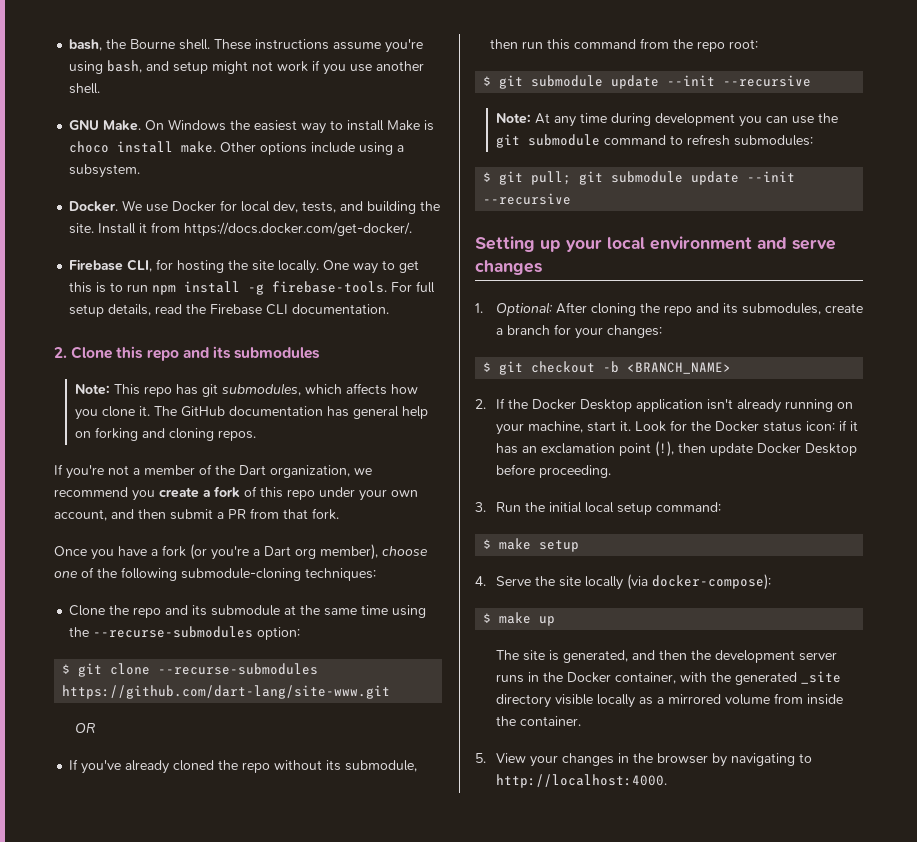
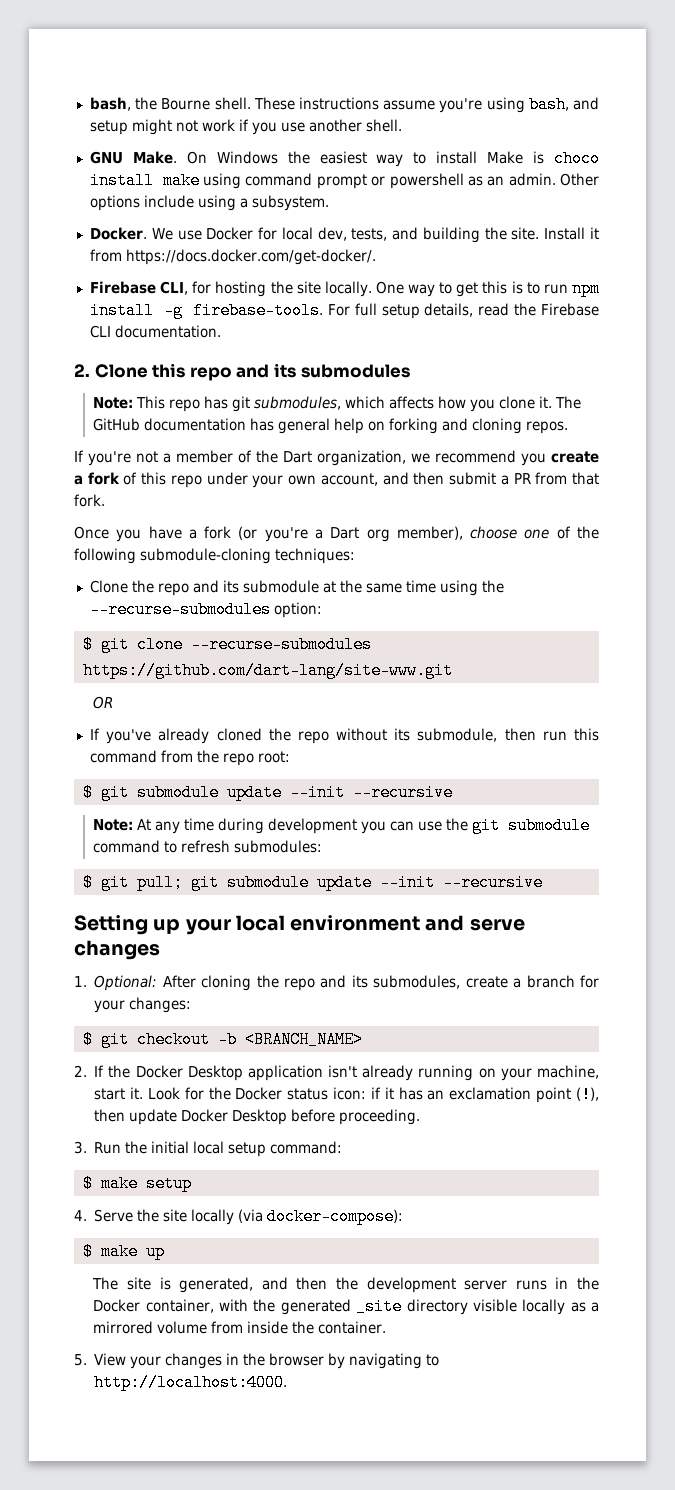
[181,141,217,153] make. -> [162,172,556,189] make using command prompt or powershell as an admin.

